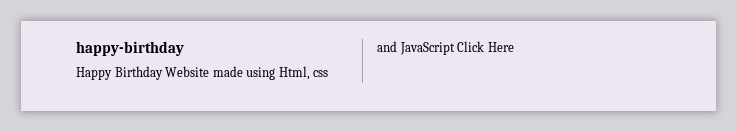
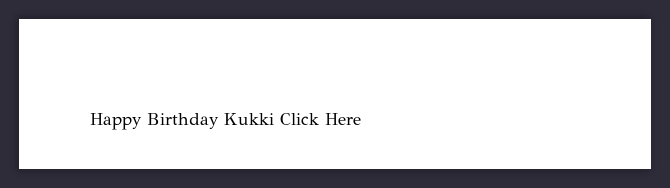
[76,41,184,56] happy-birthday // -> (90, 121) none
[165,66,329,80] [377,41,455,55] Website made using Html, css and JavaScript -> [224,113,274,125] Kukki

